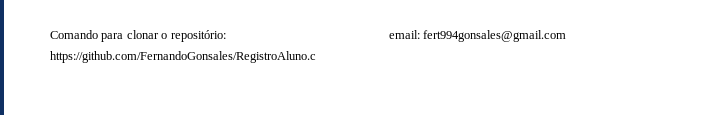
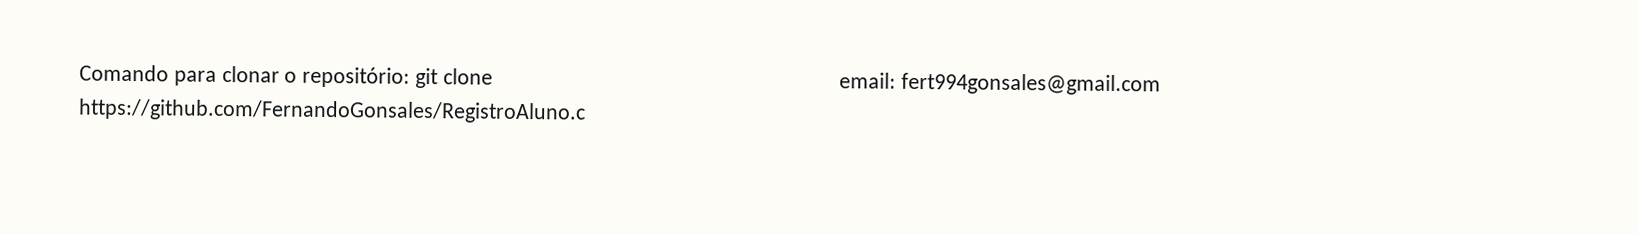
(226, 36) none -> [415,67,493,89] git clone

